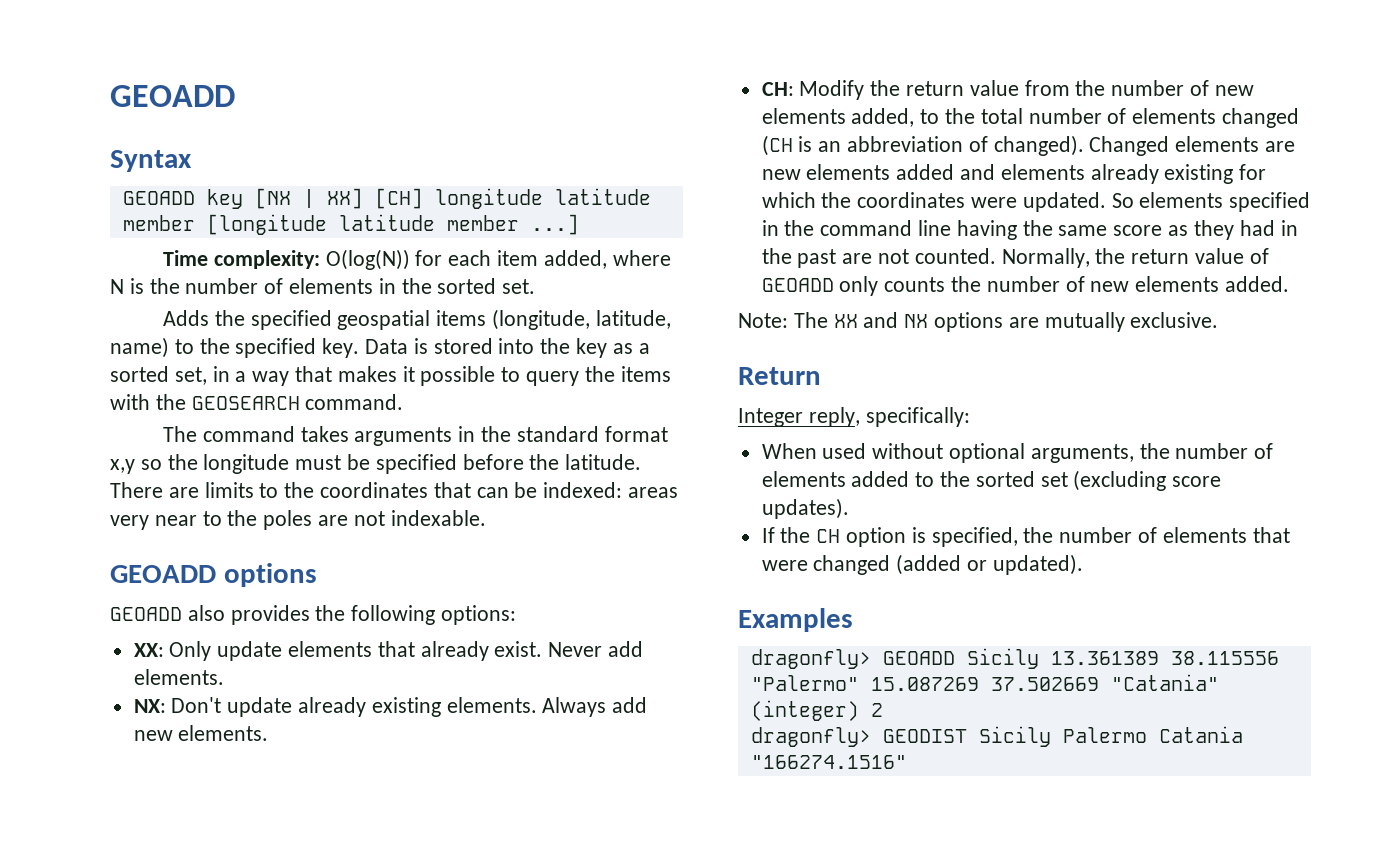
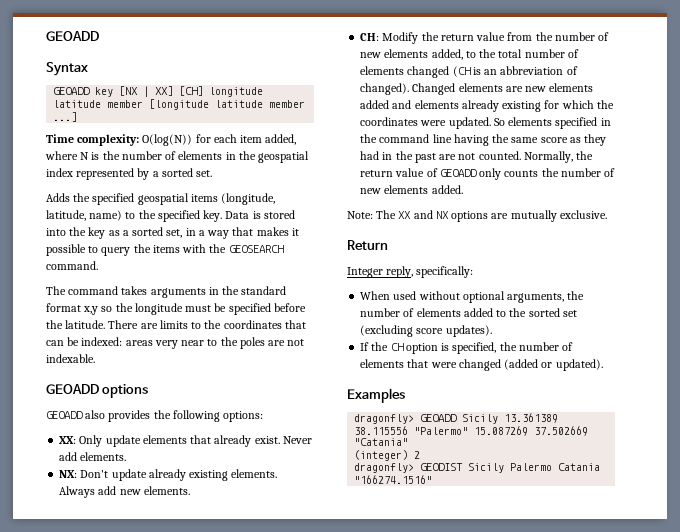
(432, 286) none -> [258,151,310,163] [46,168,159,180] geospatial index represented by a

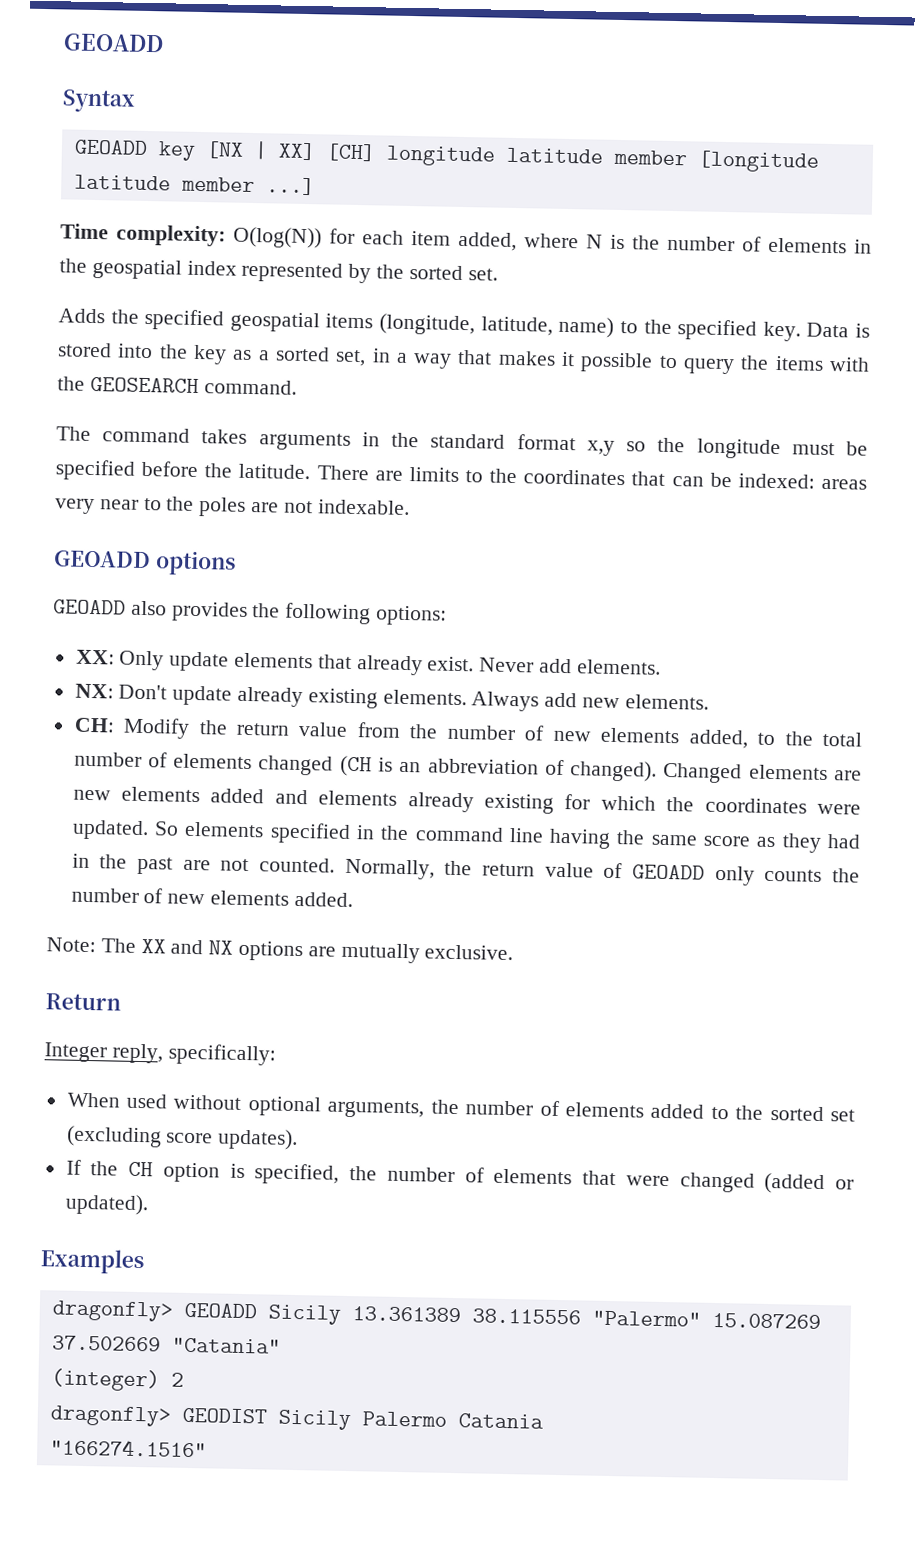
[152,171,159,177] a -> [376,264,405,279] the

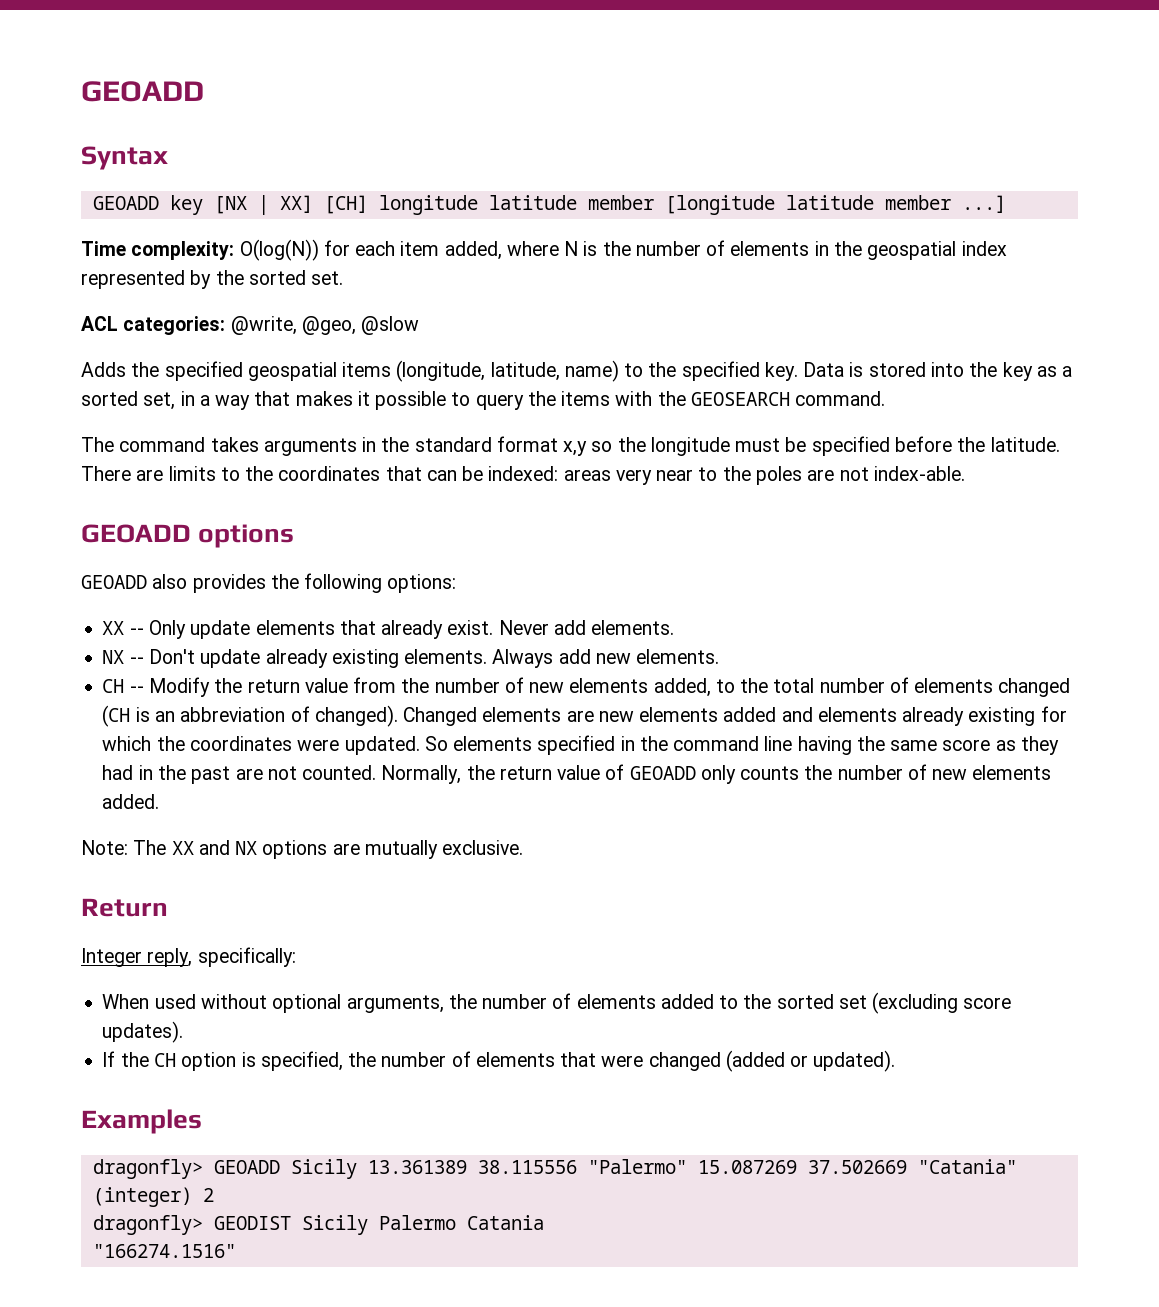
(498, 274) none -> [81,316,420,335] // ACL categories: @write, @geo, @slow
[317,499,410,516] indexable. -> [873,466,965,481] index-able.
[75,649,115,665] XX: -> [102,621,144,635] XX --
[74,683,114,699] NX: -> [102,650,144,664] NX --
[73,717,115,733] CH: -> [102,679,144,693] CH --

